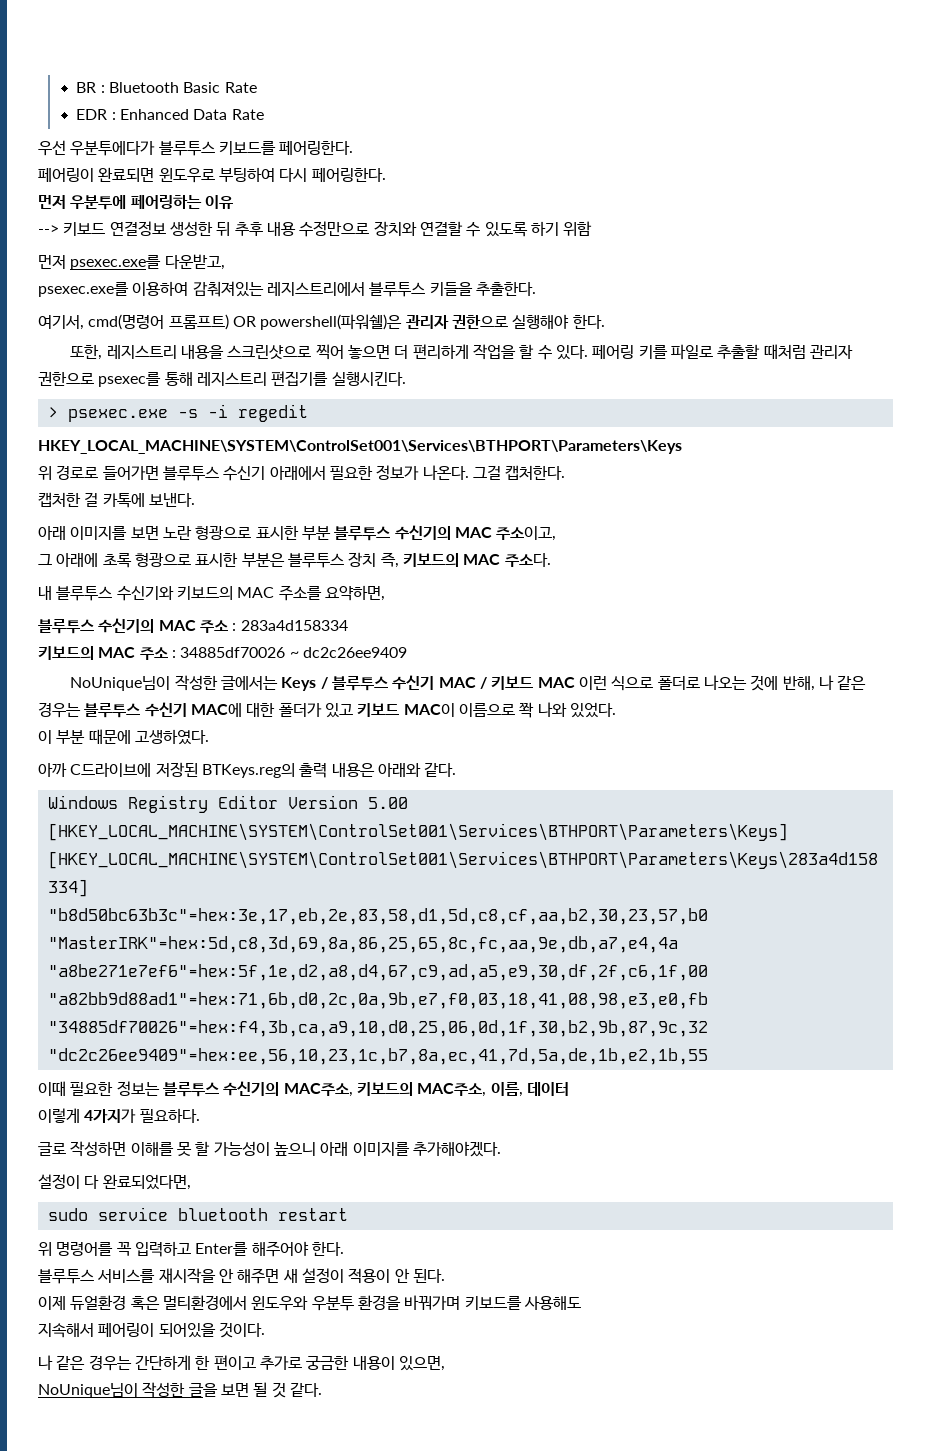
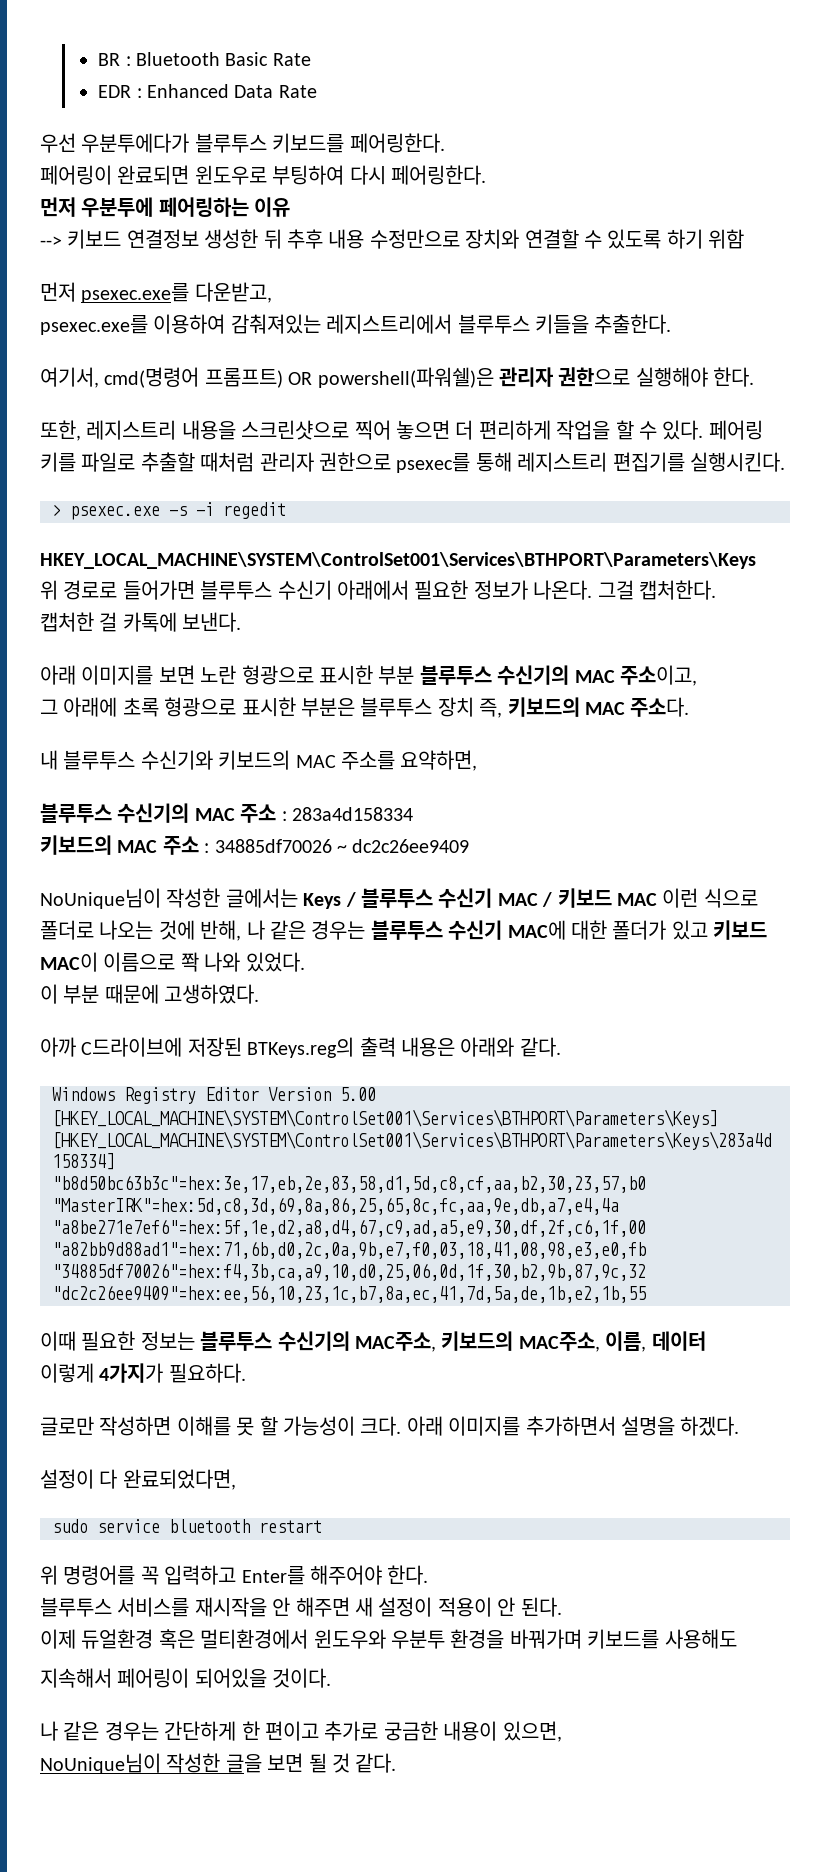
[38,1142,66,1156] 글로 -> [40,1416,94,1436] 글로만
[273,1141,501,1157] 높으니 아래 이미지를 추가해야겠다. -> [360,1416,740,1436] 크다. 아래 이미지를 추가하면서 설명을 하겠다.

